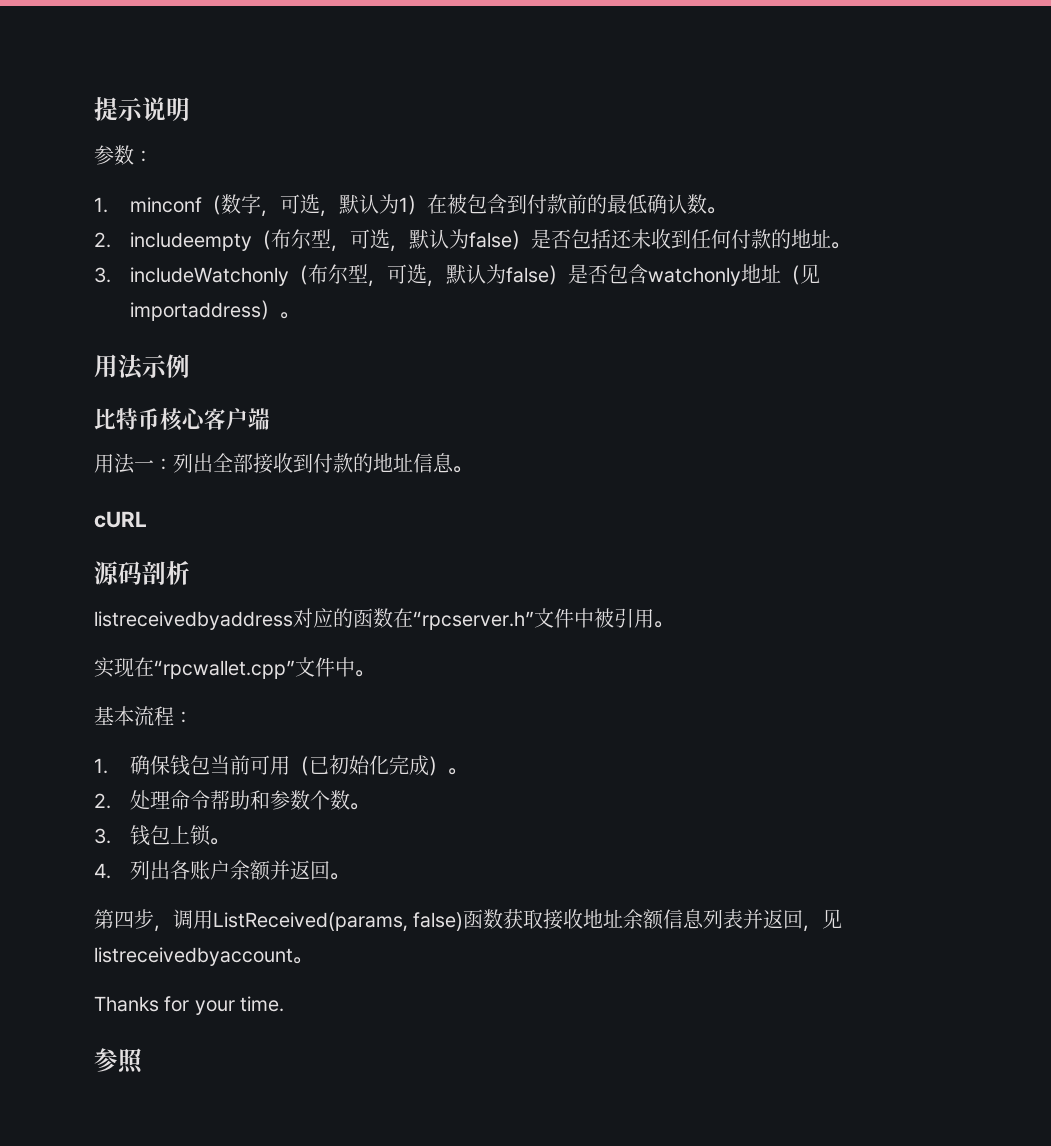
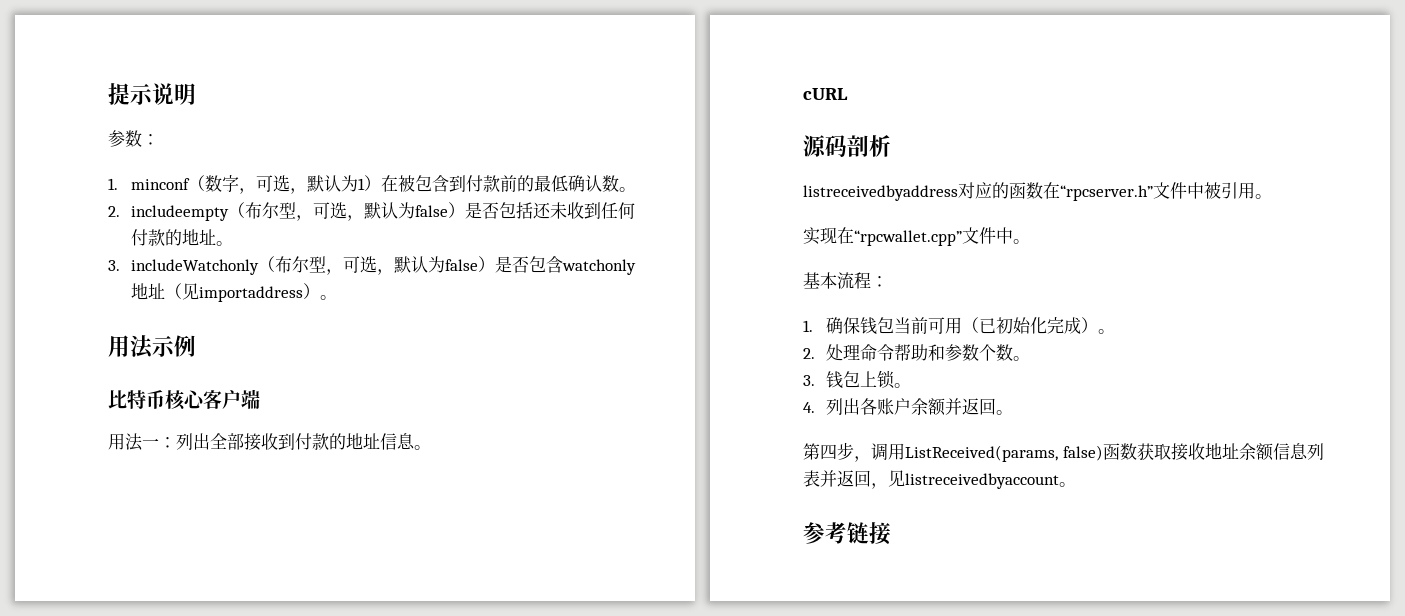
[94,996,285,1015] [94,1048,143,1074] // Thanks for your time. // 参照 -> [803,522,891,545] // 参考链接

